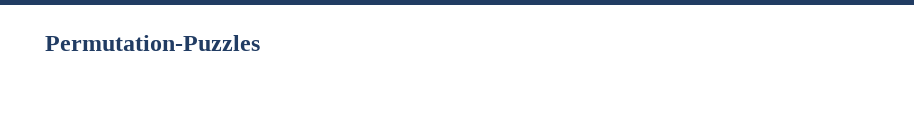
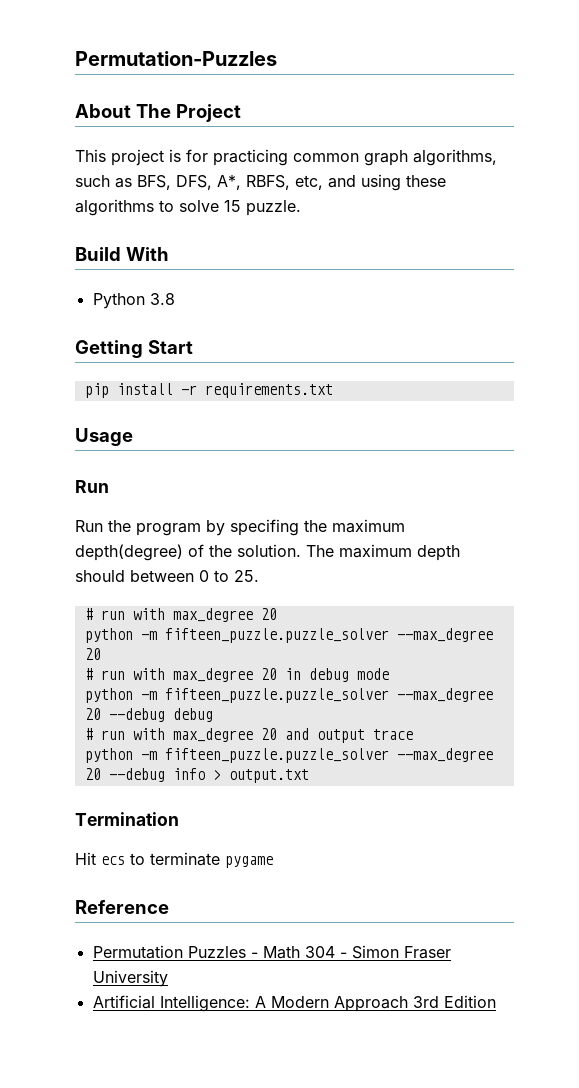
(260, 43) none -> [75,104,241,122] [75,149,497,166] [75,174,446,191] [75,199,301,216] [75,247,169,261] [92,293,175,309] [75,340,193,358] [84,383,333,398] [75,428,133,446] [75,480,109,493] [75,519,405,536] [75,544,460,561] [75,570,259,582] [84,608,277,622] [84,628,493,643] [84,648,101,660] [84,668,389,682] [84,688,493,703] [84,708,213,722] [84,728,413,743] [84,748,493,763] [84,768,309,783] [75,812,179,826] [75,852,273,868] [75,900,169,914] [92,945,451,959] [92,970,168,987] [92,995,496,1012] // About The Project // This project is for practicing common graph algorithms, such as BFS, DFS, A*, RBFS, etc, and using these algorithms to solve 15 puzzle. // Build With // Python 3.8 // Getting Start // pip install -r requirements.txt // Usage // Run // Run the program by specifing the maximum depth(degree) of the solution. The maximum depth should between 0 to 25. // # run with max_degree 20 // python -m fifteen_puzzle.puzzle_solver --max_degree 20 // # run with max_degree 20 in debug mode // python -m fifteen_puzzle.puzzle_solver --max_degree 20 --debug debug // # run with max_degree 20 and output trace // python -m fifteen_puzzle.puzzle_solver --max_degree 20 --debug info > output.txt // Termination // Hit ecs to terminate pygame // Reference // Permutation Puzzles - Math 304 - Simon Fraser University // Artificial Intelligence: A Modern Approach 3rd Edition

